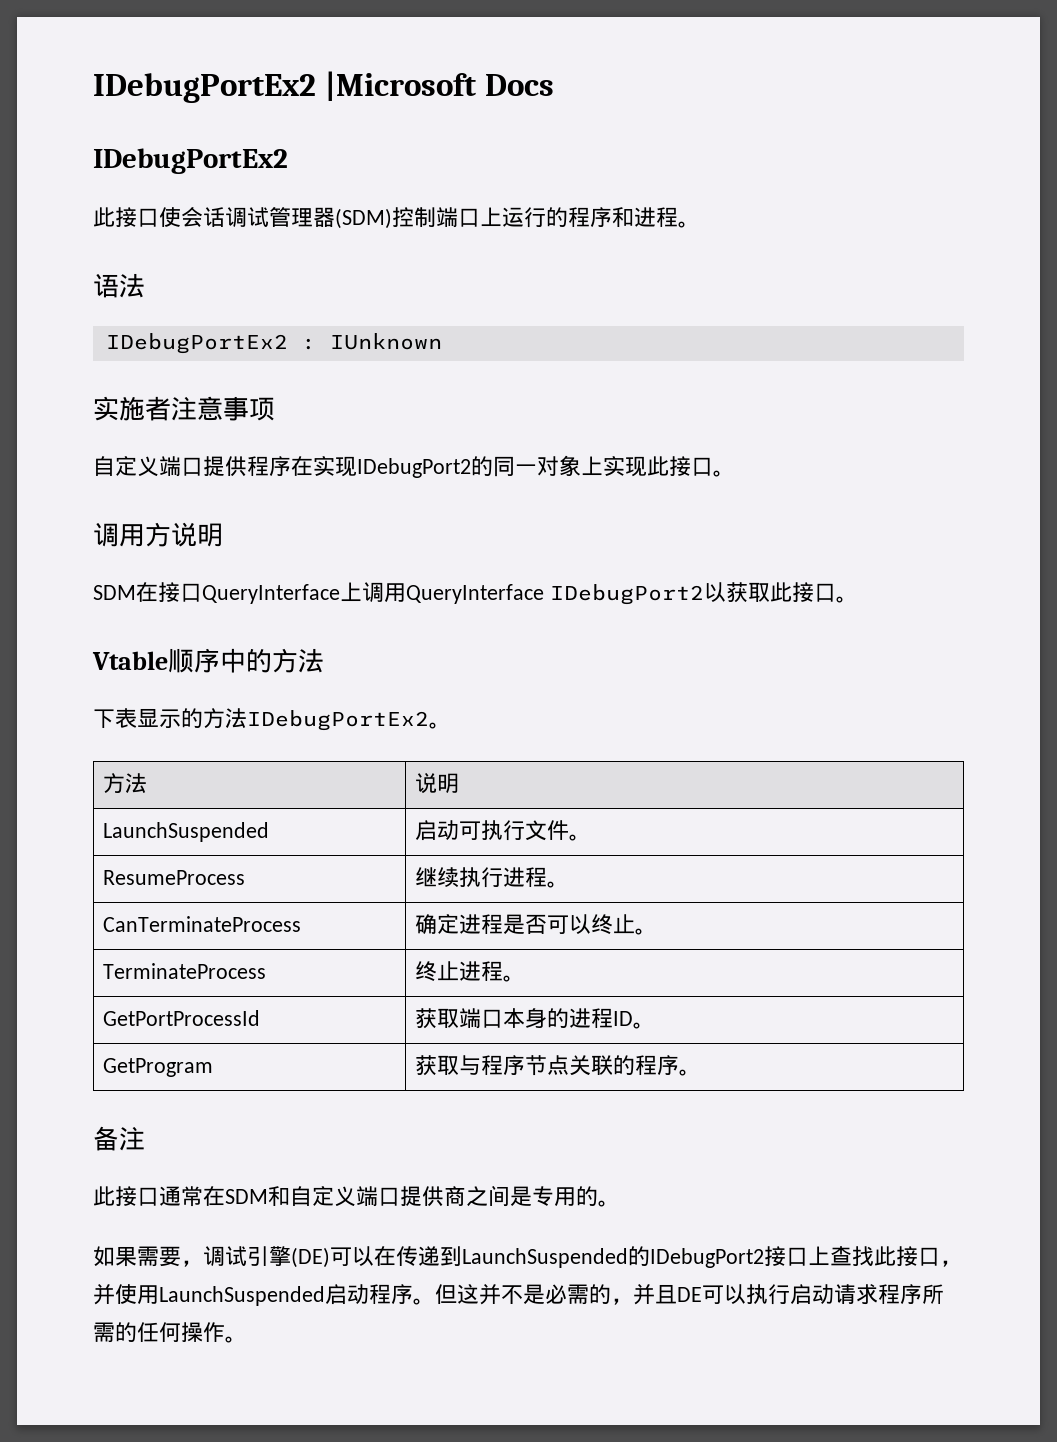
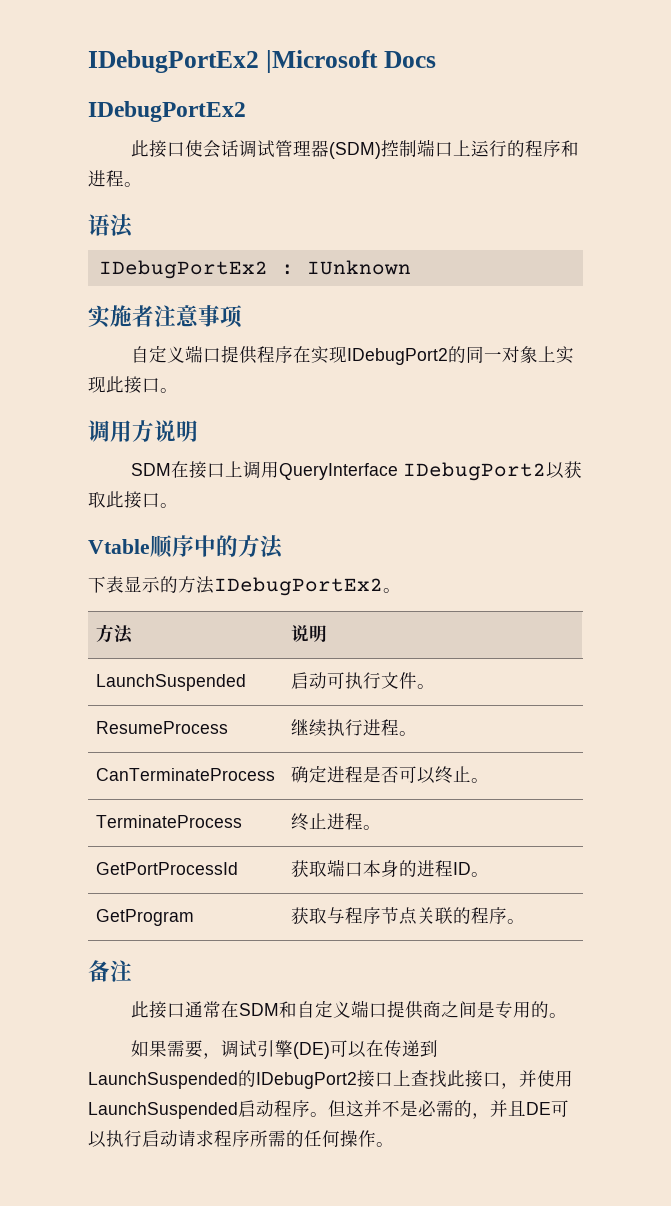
[202,584,340,604] QueryInterface -> (226, 470) none

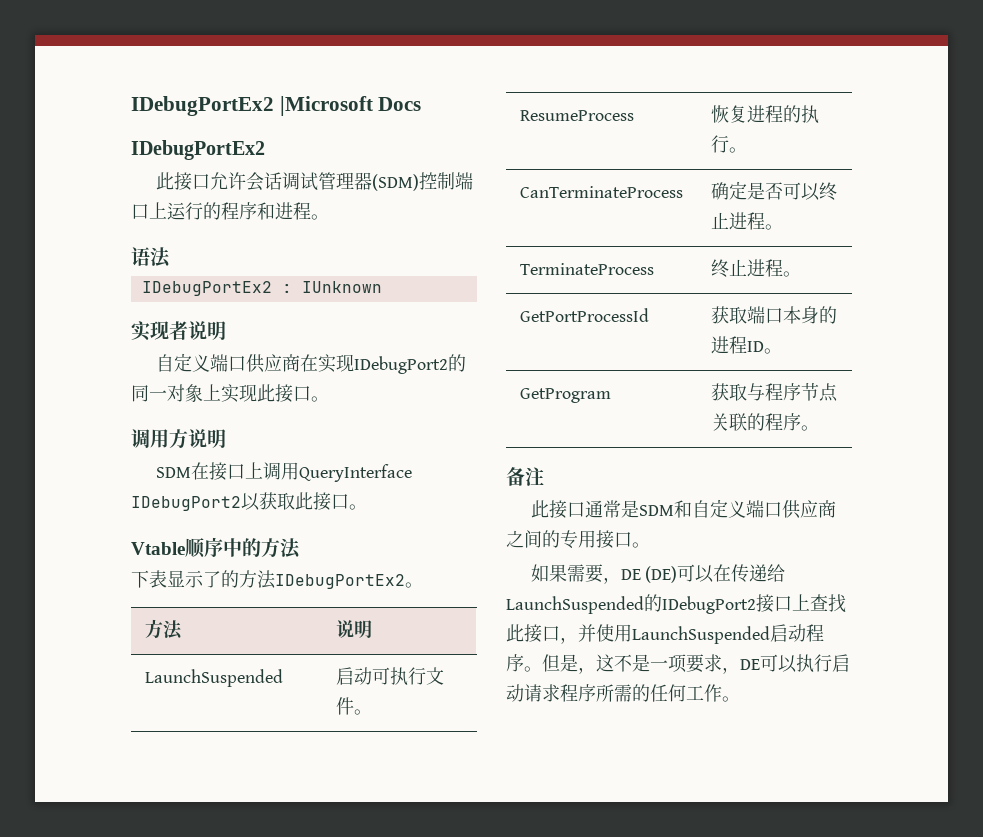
[185,140,204,157] 使 -> [209,172,246,190] 允许
[110,305,243,328] [131,345,294,364] 施者注意事项 // 自定义端口提供程序 -> [150,321,226,340] [155,353,300,373] 现者说明 // 自定义端口供应商
(160, 584) none -> [203,571,221,588] 了
[290,719,399,737] 继续执行进程 -> [710,105,819,123] [710,135,729,153] 恢复进程的执行
[326,766,363,783] 进程 -> (747, 190) none
(471, 774) none -> [728,212,765,230] 进程
[221,1001,240,1018] 在 -> [620,500,639,518] 是
[387,1000,550,1019] 提供商之间是专用的 -> [781,500,836,519] [506,530,632,549] 供应商之间的专用接口
[221,1040,294,1058] 调试引擎 -> [620,569,641,580] DE
[420,1040,439,1057] 到 -> [767,564,786,582] 给
[346,1100,526,1119] 这并不是必需的，并且 -> [560,654,740,674] 是，这不是一项要求，
[340,1130,358,1147] 操 -> [686,685,704,700] 工

